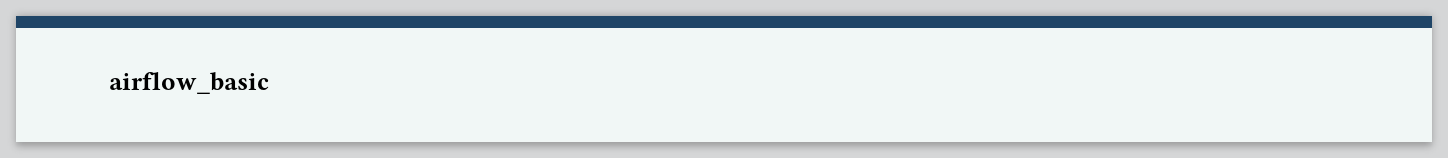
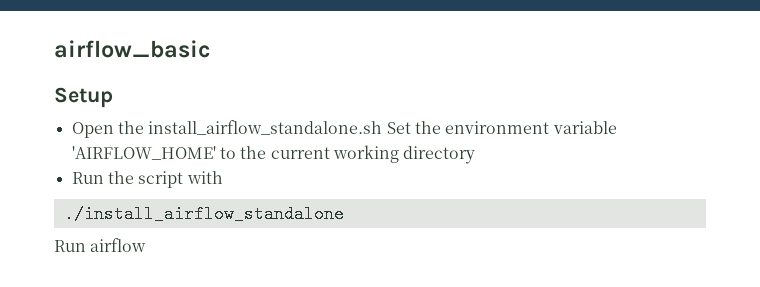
(269, 83) none -> [54,87,113,108] [71,120,617,138] [71,145,476,164] [71,171,223,188] [63,205,344,223] [54,238,147,252] // Setup // Open the install_airflow_standalone.sh Set the environment variable 'AIRFLOW_HOME' to the current working directory // Run the script with // ./install_airflow_standalone // Run airflow

